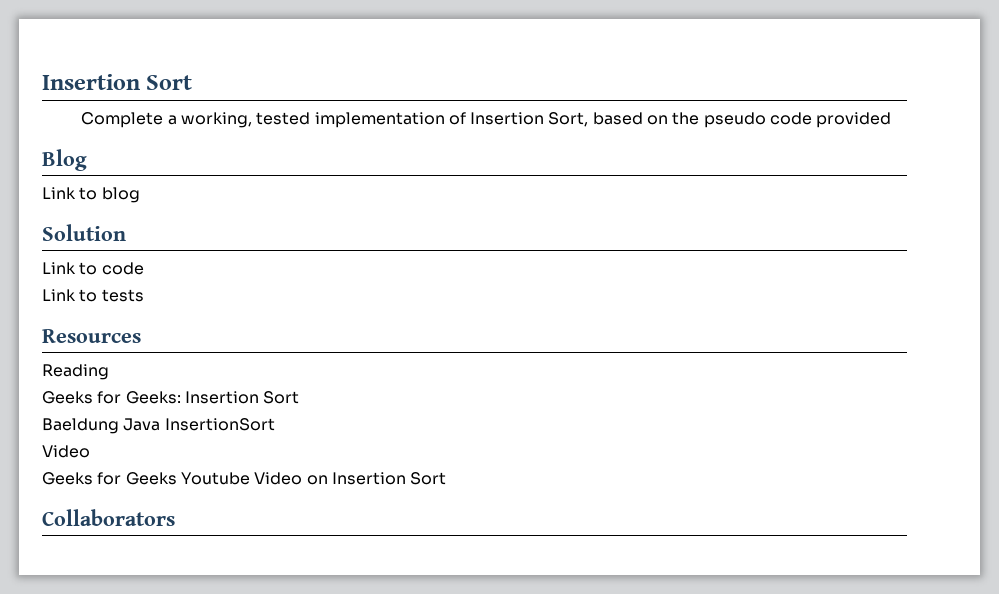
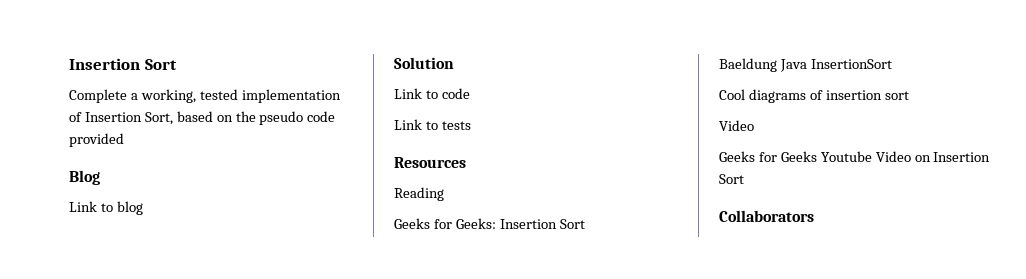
(275, 424) none -> [719,89,909,103] // Cool diagrams of insertion sort

